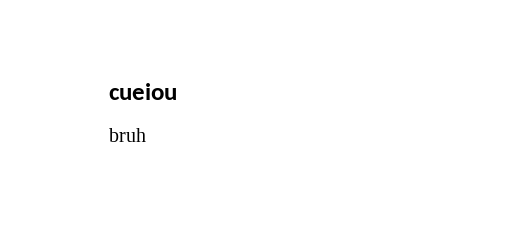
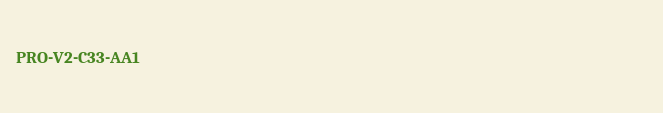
[109,83,177,100] [109,128,146,142] cueiou // bruh -> [16,52,140,63] PRO-V2-C33-AA1

